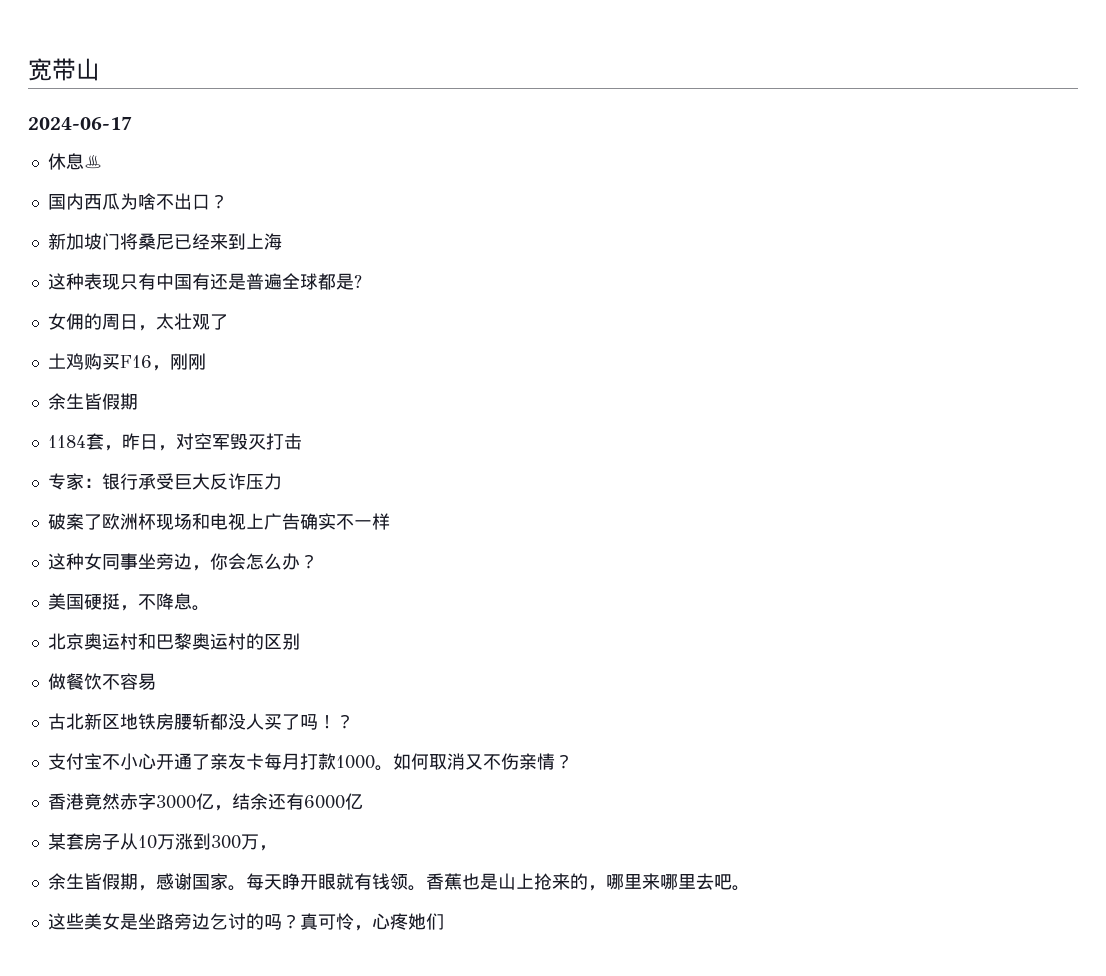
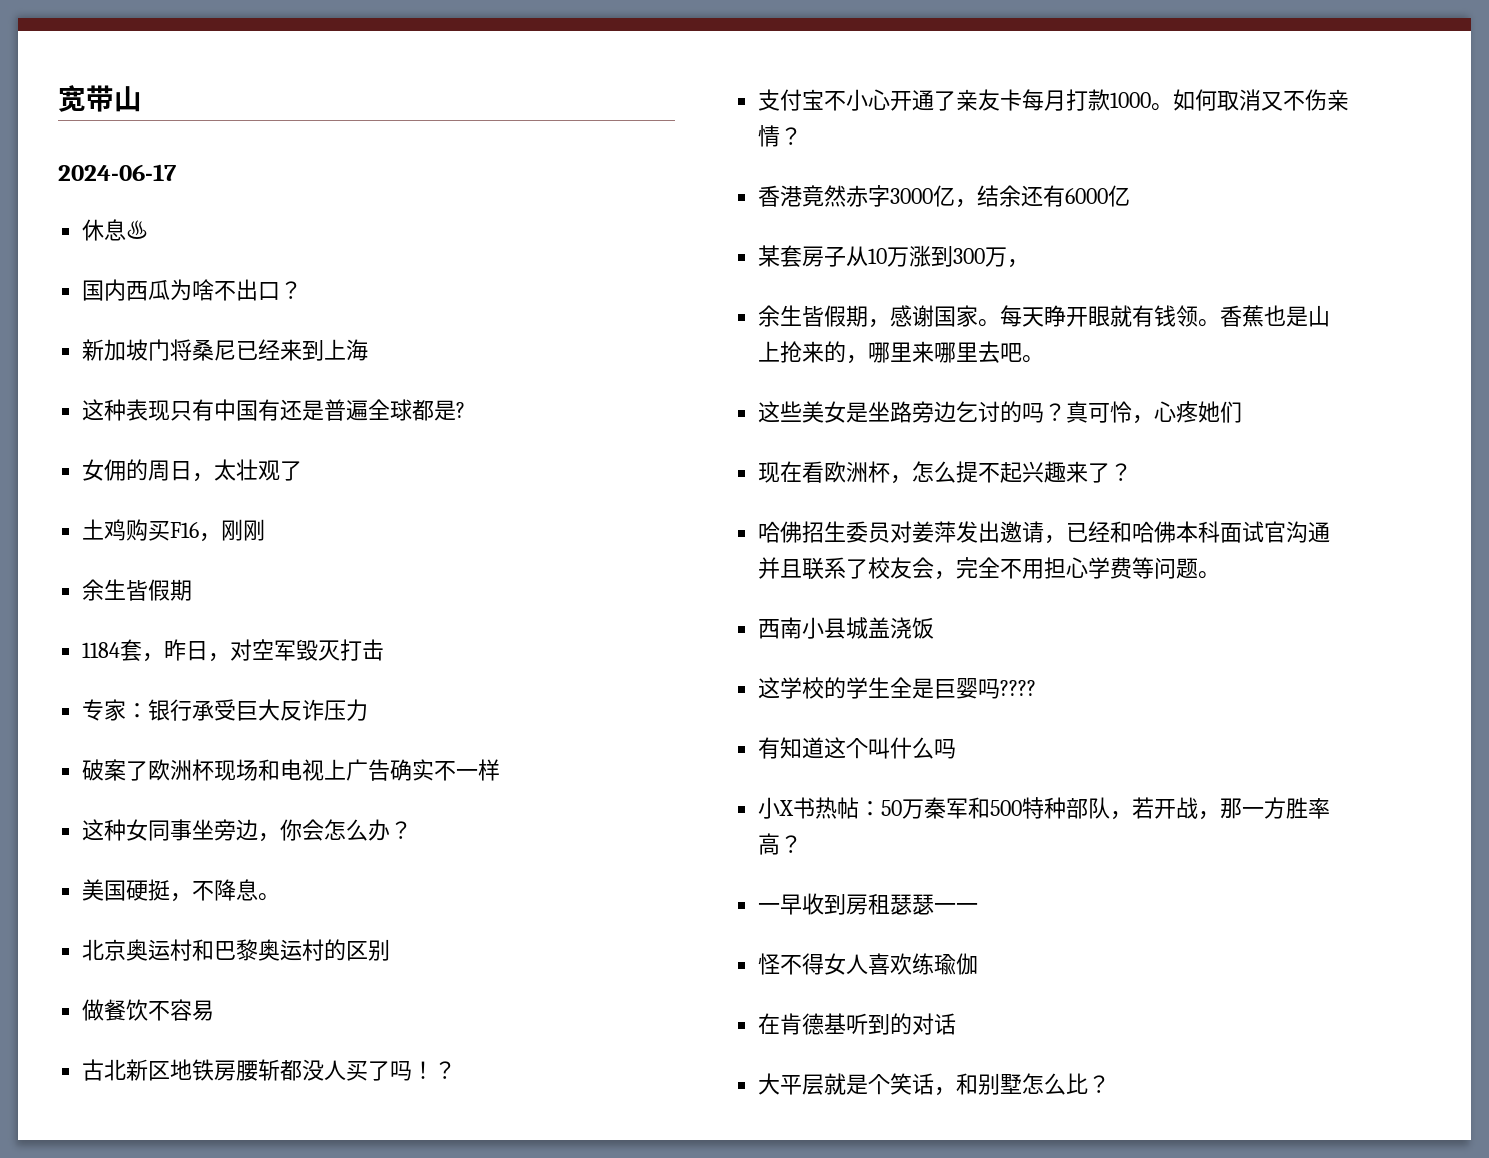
(444, 921) none -> [758,461,1133,484] [758,521,1331,544] [758,557,1221,580] [758,617,935,639] [758,677,1037,699] [758,737,957,759] [758,797,1331,820] [758,833,803,855] [758,893,979,915] [758,953,979,975] [758,1013,957,1035] [758,1073,1111,1096] // 现在看欧洲杯，怎么提不起兴趣来了？ // 哈佛招生委员对姜萍发出邀请，已经和哈佛本科面试官沟通并且联系了校友会，完全不用担心学费等问题。 // 西南小县城盖浇饭 // 这学校的学生全是巨婴吗???? // 有知道这个叫什么吗 // 小X书热帖：50万秦军和500特种部队，若开战，那一方胜率高？ // 一早收到房租瑟瑟一一 // 怪不得女人喜欢练瑜伽 // 在肯德基听到的对话 // 大平层就是个笑话，和别墅怎么比？

